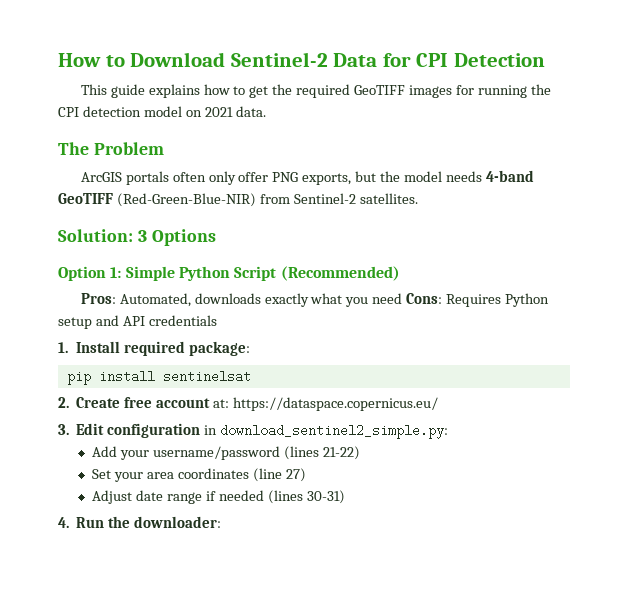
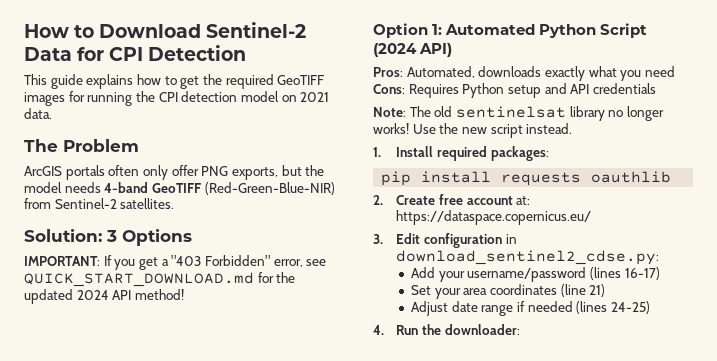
(216, 237) none -> [24,255,327,270] [24,272,296,287] [24,289,184,304] // IMPORTANT: If you get a "403 Forbidden" error, see QUICK_START_DOWNLOAD.md for the updated 2024 API method!
[125,266,175,281] Simple -> [445,24,536,35] Automated
[280,266,400,281] (Recommended) -> [373,43,453,57] (2024 API)
(217, 320) none -> [373,106,664,121] [373,123,573,138] // Note: The old sentinelsat library no longer works! Use the new script instead.
[189,341,251,356] package: -> [490,146,549,161] packages:
[162,370,251,383] sentinelsat -> [501,171,672,186] requests oauthlib
[220,424,449,439] download_sentinel2_simple.py: -> [396,250,660,265] download_sentinel2_cdse.py:
[322,446,360,460] 21-22) -> [624,267,660,280] 16-17)
[285,468,306,482] 27) -> [589,284,606,297] 21)
[306,490,345,504] 30-31) -> [610,301,650,314] 24-25)

